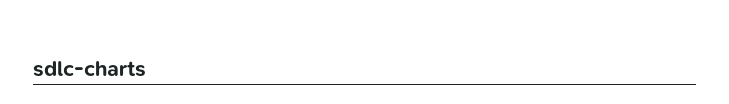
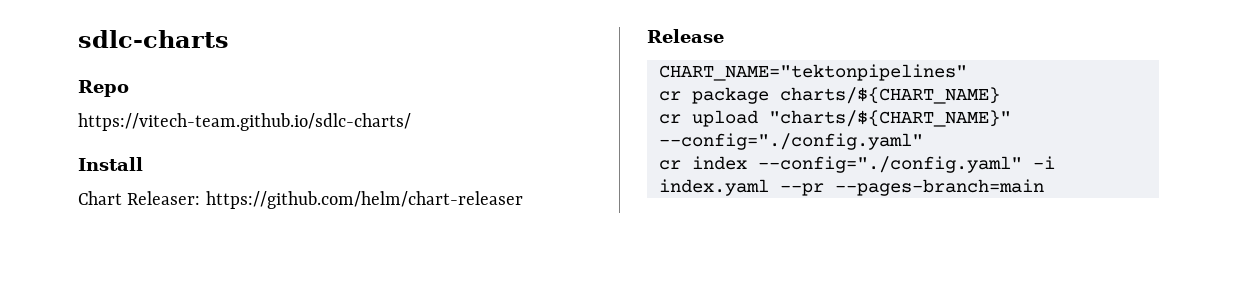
(146, 69) none -> [78,80,129,97] [78,113,411,131] [78,157,143,171] [78,191,523,209] [647,29,724,43] [658,64,967,81] [658,87,1000,104] [658,110,1011,127] [658,133,923,150] [658,156,1055,173] [658,179,1044,196] // Repo // https://vitech-team.github.io/sdlc-charts/ // Install // Chart Releaser: https://github.com/helm/chart-releaser // Release // CHART_NAME="tektonpipelines" // cr package charts/${CHART_NAME} // cr upload "charts/${CHART_NAME}" --config="./config.yaml" // cr index --config="./config.yaml" -i index.yaml --pr --pages-branch=main

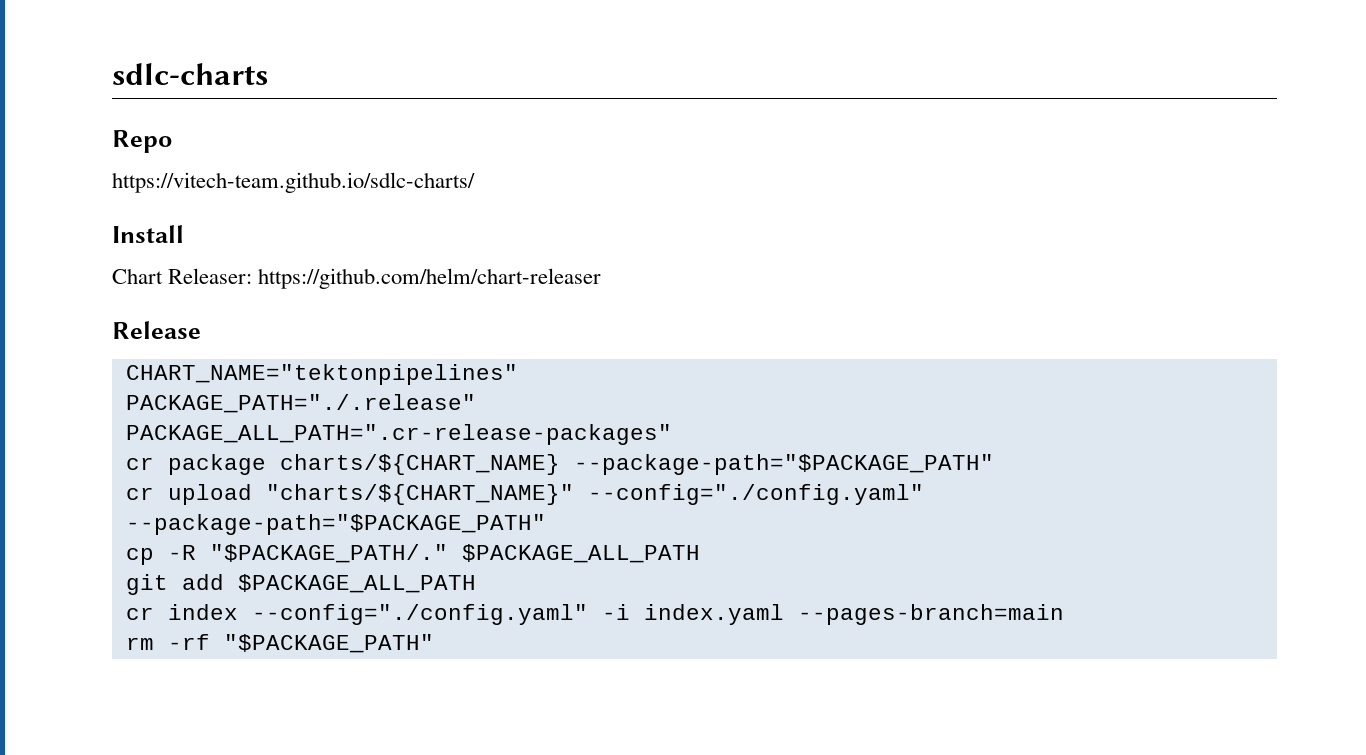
(967, 72) none -> [125,394,476,413] [125,424,672,445] // PACKAGE_PATH="./.release" // PACKAGE_ALL_PATH=".cr-release-packages"
(1000, 95) none -> [573,454,994,475] --package-path="$PACKAGE_PATH"
(923, 141) none -> [125,514,546,535] [125,544,700,565] [125,574,476,595] --package-path="$PACKAGE_PATH" // cp -R "$PACKAGE_PATH/." $PACKAGE_ALL_PATH // git add $PACKAGE_ALL_PATH
[779,183,824,196] --pr -> (784, 614) none
(1044, 187) none -> [125,634,434,653] // rm -rf "$PACKAGE_PATH"

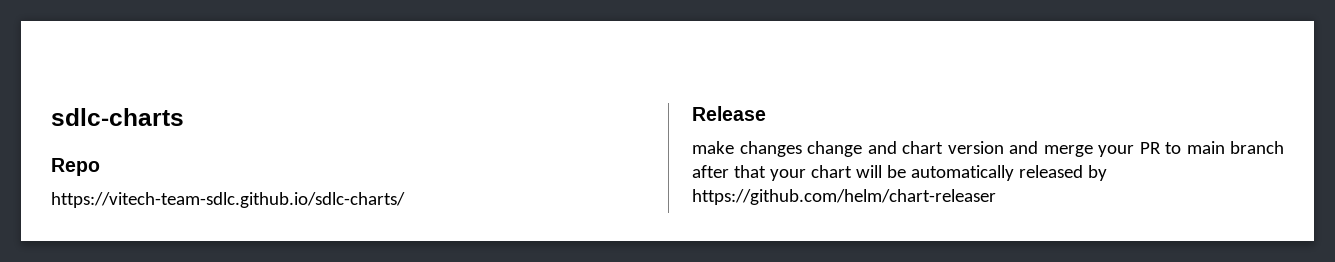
[112,172,475,193] [112,225,184,243] [112,268,602,289] [112,321,201,339] [125,364,518,385] [125,394,476,413] [125,424,672,445] [125,454,994,475] [125,484,924,505] [125,514,546,535] [125,544,700,565] [125,574,476,595] [125,604,1064,625] [125,634,434,653] https://vitech-team.github.io/sdlc-charts/ // Install // Chart Releaser: https://github.com/helm/chart-releaser // Release // CHART_NAME="tektonpipelines" // PACKAGE_PATH="./.release" // PACKAGE_ALL_PATH=".cr-release-packages" // cr package charts/${CHART_NAME} --package-path="$PACKAGE_PATH" // cr upload "charts/${CHART_NAME}" --config="./config.yaml" --package-path="$PACKAGE_PATH" // cp -R "$PACKAGE_PATH/." $PACKAGE_ALL_PATH // git add $PACKAGE_ALL_PATH // cr index --config="./config.yaml" -i index.yaml --pages-branch=main // rm -rf "$PACKAGE_PATH" -> [51,192,405,208] [692,106,766,121] [692,141,1284,157] [692,165,1107,181] [692,189,996,205] https://vitech-team-sdlc.github.io/sdlc-charts/ // Release // make changes change and chart version and merge your PR to main branch after that your chart will be automatically released by https://github.com/helm/chart-releaser

